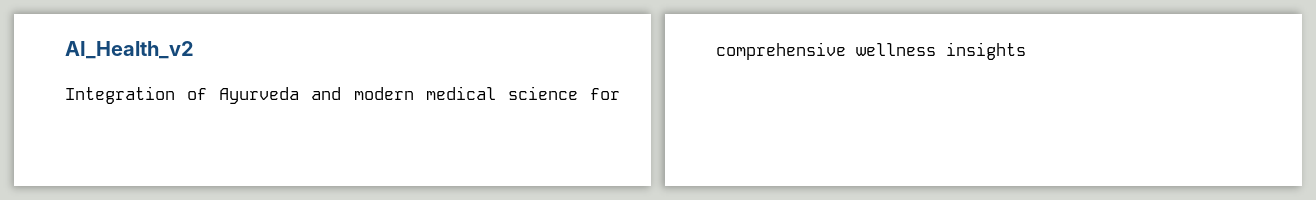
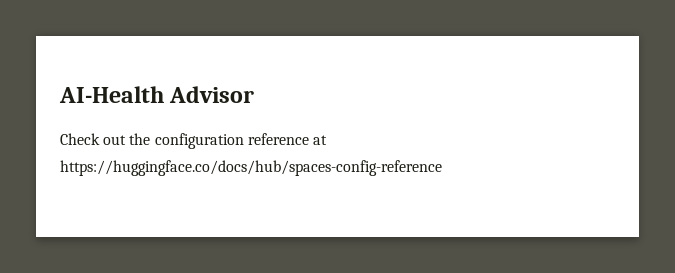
[65,41,194,59] [65,86,620,104] [716,42,1026,60] AI_Health_v2 // Integration of Ayurveda and modern medical science for comprehensive wellness insights -> [59,86,255,103] [60,133,327,149] [60,160,442,176] AI-Health Advisor // Check out the configuration reference at https://huggingface.co/docs/hub/spaces-config-reference

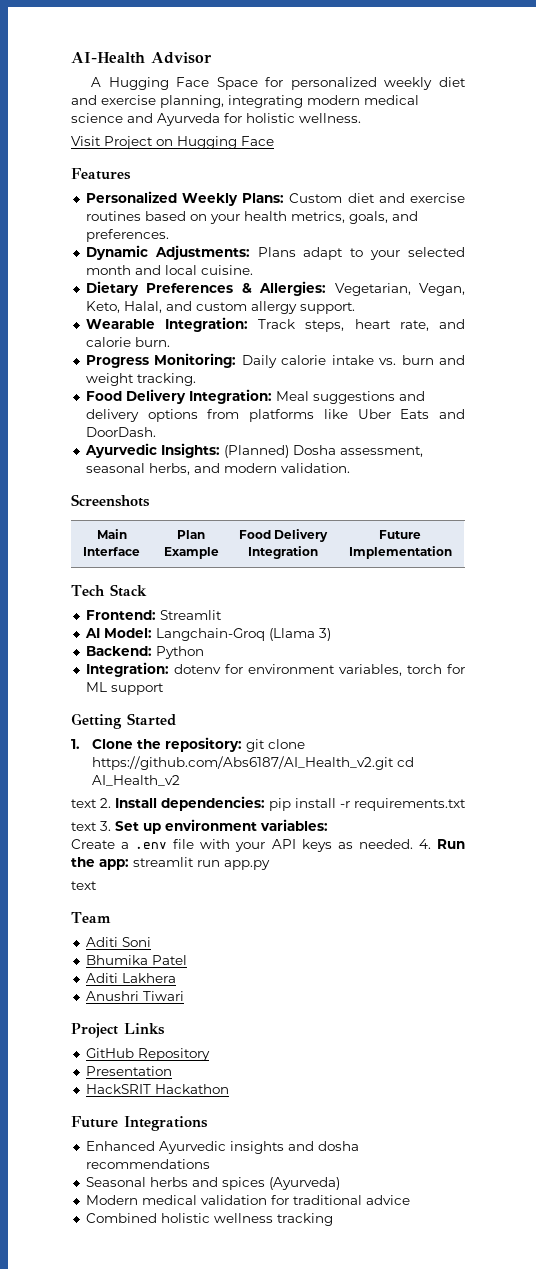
[60,133,327,149] [60,160,442,176] Check out the configuration reference at https://huggingface.co/docs/hub/spaces-config-reference -> [91,77,466,90] [71,95,419,108] [71,113,361,126] [71,136,274,149] [71,168,131,180] [85,191,465,206] [85,211,418,224] [85,229,169,242] [85,245,465,260] [85,265,253,275] [85,281,465,296] [85,301,355,314] [85,317,465,332] [85,337,170,347] [85,353,465,368] [85,373,196,386] [85,389,425,404] [85,409,465,422] [85,427,156,437] [84,443,423,458] [85,463,350,475] [71,494,150,507] [96,529,127,539] [83,547,140,556] [177,530,205,539] [163,547,219,559] [238,529,329,542] [248,546,318,559] [379,530,421,539] [348,546,452,559] [71,584,147,597] [85,610,222,620] [84,628,331,641] [85,646,204,659] [85,662,465,677] [85,682,164,695] [71,713,176,729] [71,737,305,752] [91,756,414,770] [91,775,180,786] [71,796,466,811] [71,819,328,834] [71,839,465,852] [71,857,270,870] [71,881,97,890] [71,912,111,923] [85,937,151,947] [85,955,187,965] [85,973,176,983] [85,991,184,1001] [71,1023,165,1038] [85,1048,210,1061] [85,1066,172,1076] [85,1084,229,1094] [71,1116,208,1131] [85,1141,359,1154] [85,1159,210,1169] [85,1177,340,1190] [85,1195,410,1205] [85,1213,333,1226] A Hugging Face Space for personalized weekly diet and exercise planning, integrating modern medical science and Ayurveda for holistic wellness. // Visit Project on Hugging Face // Features // Personalized Weekly Plans: Custom diet and exercise routines based on your health metrics, goals, and preferences. // Dynamic Adjustments: Plans adapt to your selected month and local cuisine. // Dietary Preferences & Allergies: Vegetarian, Vegan, Keto, Halal, and custom allergy support. // Wearable Integration: Track steps, heart rate, and calorie burn. // Progress Monitoring: Daily calorie intake vs. burn and weight tracking. // Food Delivery Integration: Meal suggestions and delivery options from platforms like Uber Eats and DoorDash. // Ayurvedic Insights: (Planned) Dosha assessment, seasonal herbs, and modern validation. // Screenshots // Main Interface | Plan Example | Food Delivery Integration | Future Implementation // Tech Stack // Frontend: Streamlit // AI Model: Langchain-Groq (Llama 3) // Backend: Python // Integration: dotenv for environment variables, torch for ML support // Getting Started // 1. Clone the repository: git clone https://github.com/Abs6187/AI_Health_v2.git cd AI_Health_v2 // text 2. Install dependencies: pip install -r requirements.txt // text 3. Set up environment variables: // Create a .env file with your API keys as needed. 4. Run the app: streamlit run app.py // text // Team // Aditi Soni // Bhumika Patel // Aditi Lakhera // Anushri Tiwari // Project Links // GitHub Repository // Presentation // HackSRIT Hackathon // Future Integrations // Enhanced Ayurvedic insights and dosha recommendations // Seasonal herbs and spices (Ayurveda) // Modern medical validation for traditional advice // Combined holistic wellness tracking

